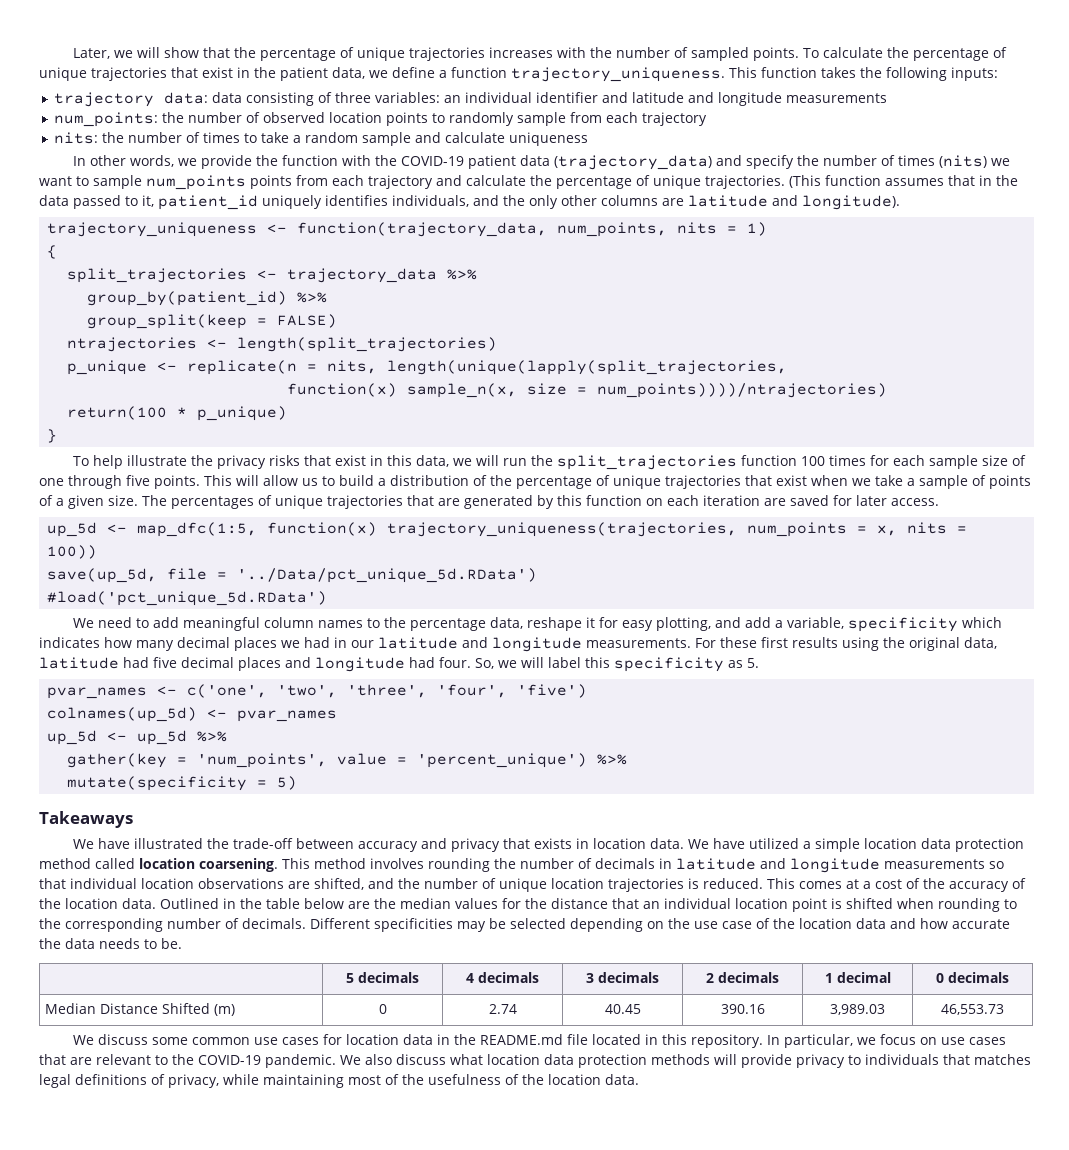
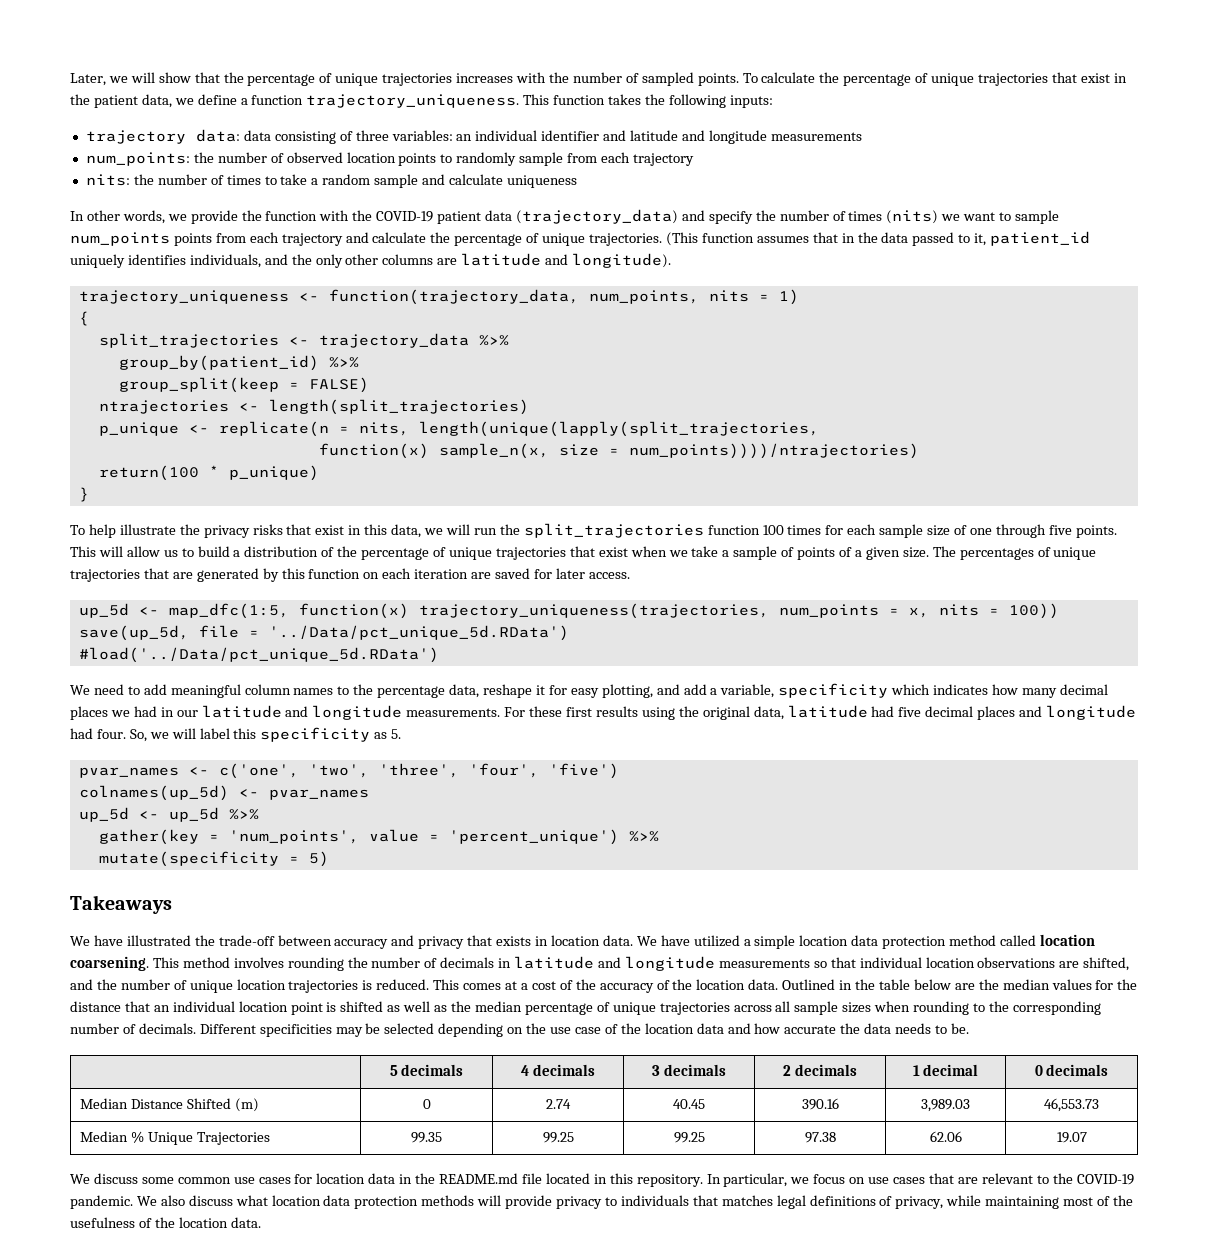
[47,591,328,606] #load('pct_unique_5d.RData') -> [78,647,439,663] #load('../Data/pct_unique_5d.RData')
(893, 903) none -> [387,1001,872,1015] as well as the median percentage of unique trajectories across all sample sizes
(1004, 1009) none -> [80,1131,271,1145] [411,1132,442,1143] [542,1132,574,1143] [673,1132,705,1143] [804,1132,836,1143] [929,1131,962,1142] [1056,1132,1087,1143] // Median % Unique Trajectories | 99.35 | 99.25 | 99.25 | 97.38 | 62.06 | 19.07

